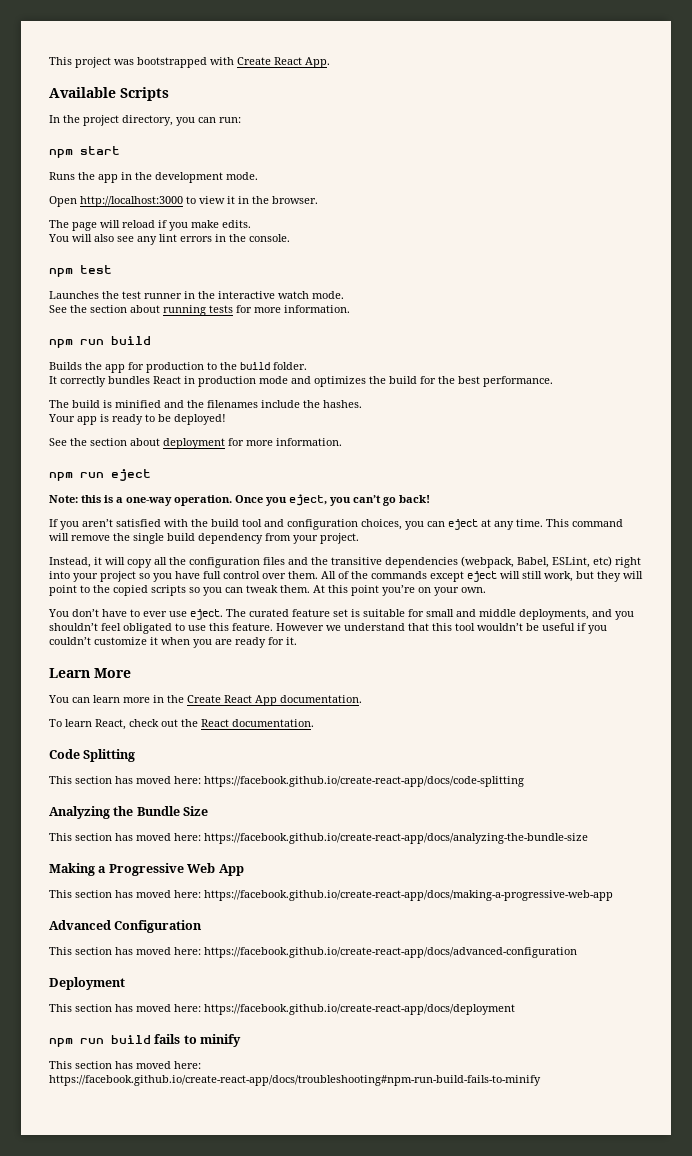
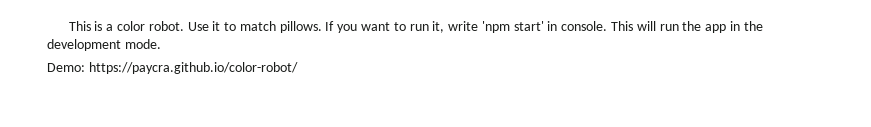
[49,57,330,68] [49,87,169,101] [49,115,241,126] [49,146,120,158] [49,172,75,180] This project was bootstrapped with Create React App. // Available Scripts // In the project directory, you can run: // npm start // Runs -> [68,21,679,33] This is a color robot. Use it to match pillows. If you want to run it, write 'npm start' in console. This will run
[49,196,318,207] [49,220,251,231] [48,234,290,245] [49,265,112,277] [49,291,344,299] [49,305,350,316] [49,336,151,348] [49,362,307,373] [49,376,553,387] [49,400,362,408] [48,414,226,425] [49,438,342,449] [49,469,151,481] [49,494,430,506] [49,519,623,530] [49,533,359,544] [49,556,641,568] [49,571,643,582] [49,585,486,596] [48,609,634,620] [49,623,607,634] [49,637,297,648] [49,668,131,678] [48,695,362,706] [49,719,314,730] [49,749,136,762] [49,776,524,787] [49,806,209,819] [49,833,588,844] [49,863,244,876] [49,890,613,901] [49,920,203,933] [49,947,577,958] [49,977,125,990] [49,1004,515,1015] [49,1034,242,1047] [49,1061,201,1069] [49,1075,541,1086] Open http://localhost:3000 to view it in the browser. // The page will reload if you make edits. // You will also see any lint errors in the console. // npm test // Launches the test runner in the interactive watch mode. // See the section about running tests for more information. // npm run build // Builds the app for production to the build folder. // It correctly bundles React in production mode and optimizes the build for the best performance. // The build is minified and the filenames include the hashes. // Your app is ready to be deployed! // See the section about deployment for more information. // npm run eject // Note: this is a one-way operation. Once you eject, you can’t go back! // If you aren’t satisfied with the build tool and configuration choices, you can eject at any time. This command will remove the single build dependency from your project. // Instead, it will copy all the configuration files and the transitive dependencies (webpack, Babel, ESLint, etc) right into your project so you have full control over them. All of the commands except eject will still work, but they will point to the copied scripts so you can tweak them. At this point you’re on your own. // You don’t have to ever use eject. The curated feature set is suitable for small and middle deployments, and you shouldn’t feel obligated to use this feature. However we understand that this tool wouldn’t be useful if you couldn’t customize it when you are ready for it. // Learn More // You can learn more in the Create React App documentation. // To learn React, check out the React documentation. // Code Splitting // This section has moved here: https://facebook.github.io/create-react-app/docs/code-splitting // Analyzing the Bundle Size // This section has moved here: https://facebook.github.io/create-react-app/docs/analyzing-the-bundle-size // Making a Progressive Web App // This section has moved here: https://facebook.github.io/create-react-app/docs/making-a-progressive-web-app // Advanced Configuration // This section has moved here: https://facebook.github.io/create-react-app/docs/advanced-configuration // Deployment // This section has moved here: https://facebook.github.io/create-react-app/docs/deployment // npm run build fails to minify // This section has moved here: https://facebook.github.io/create-react-app/docs/troubleshooting#npm-run-build-fails-to-minify -> [47,62,298,74] Demo: https://paycra.github.io/color-robot/

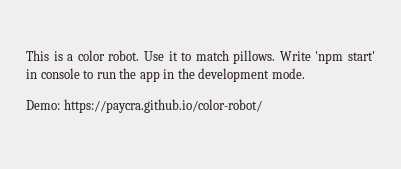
[325,21,656,33] If you want to run it, write 'npm start' in console. This will -> [279,51,375,64] [26,68,94,79] Write 'npm start' in console to

